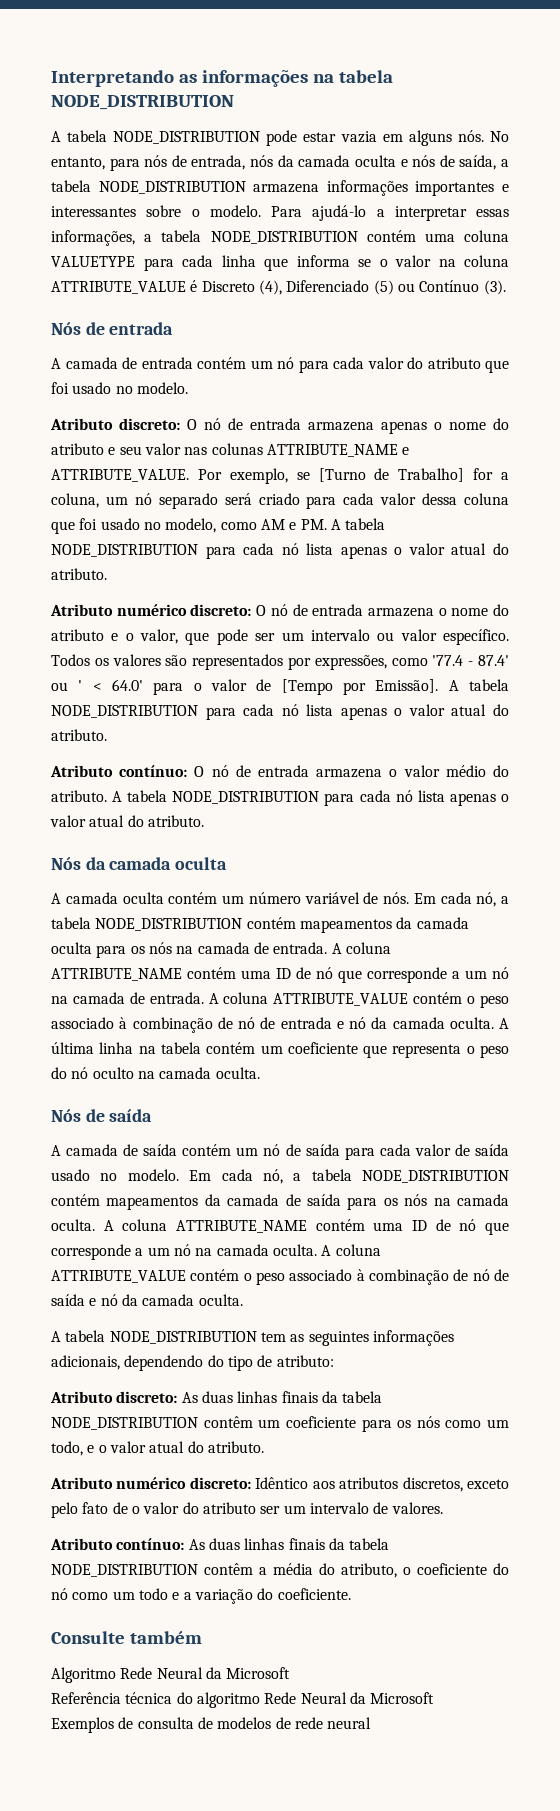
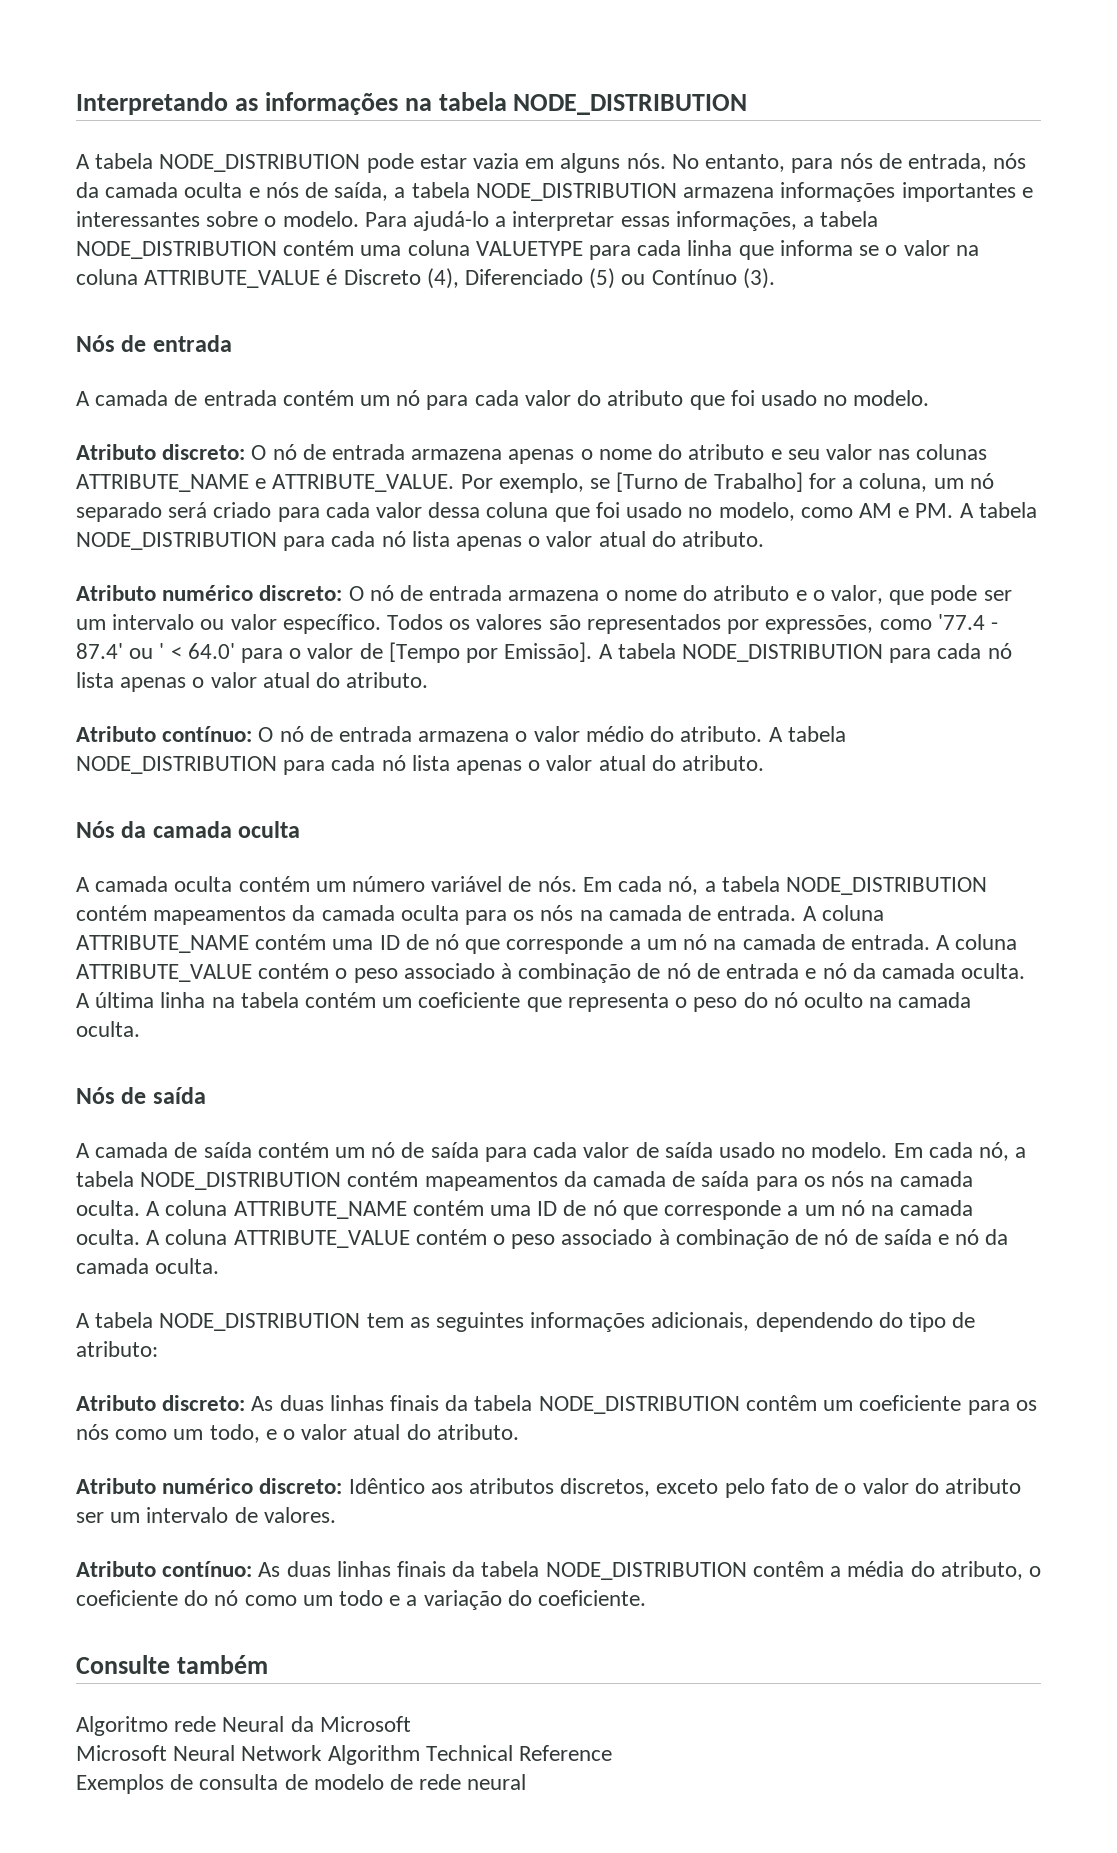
[120,1667,291,1679] [51,1692,435,1708] Rede Neural da Microsoft // Referência técnica do algoritmo Rede Neural da Microsoft -> [174,1716,411,1732] [76,1745,613,1765] rede Neural da Microsoft // Microsoft Neural Network Algorithm Technical Reference
[217,1717,272,1729] modelos -> [313,1774,384,1790] modelo

